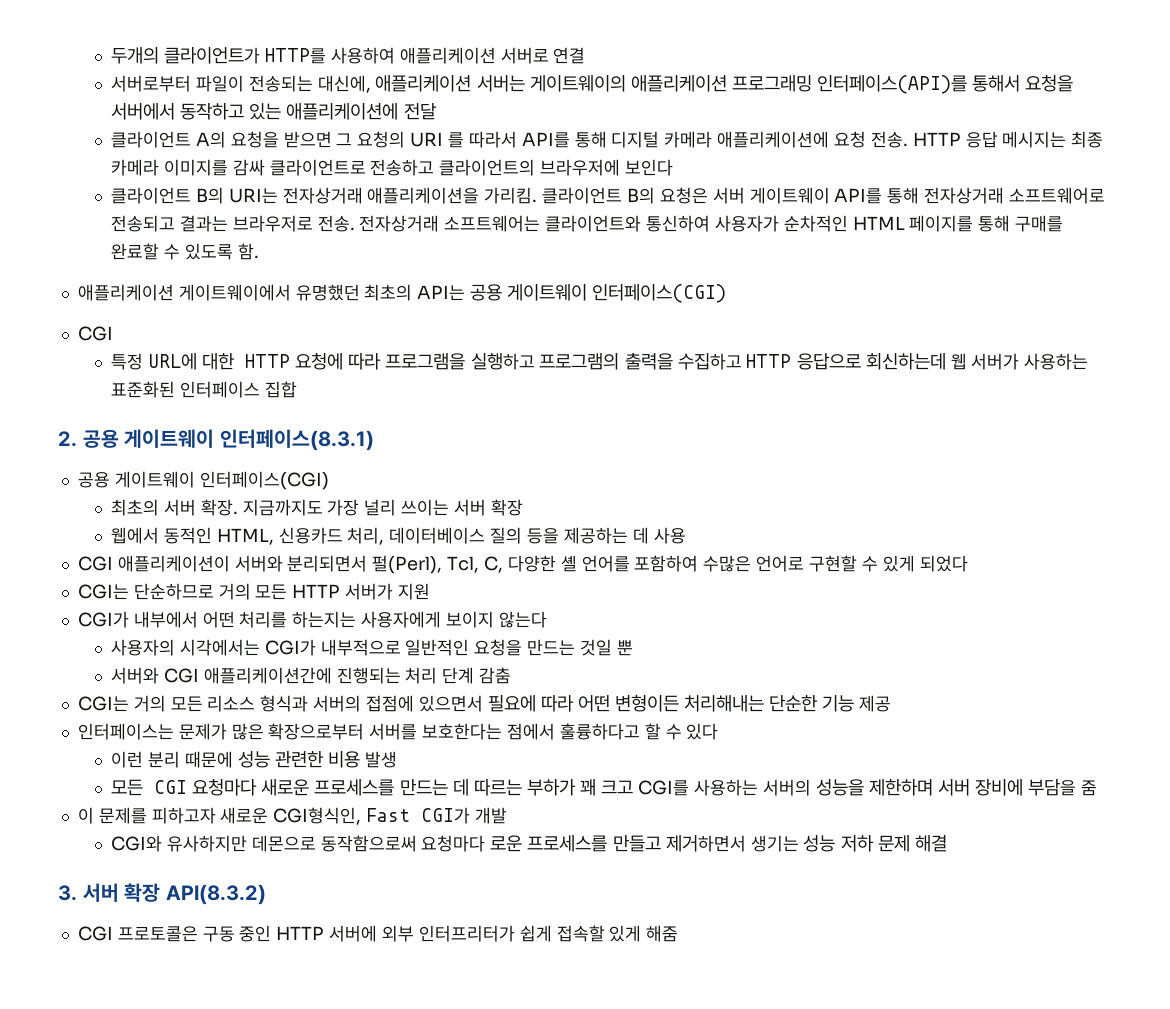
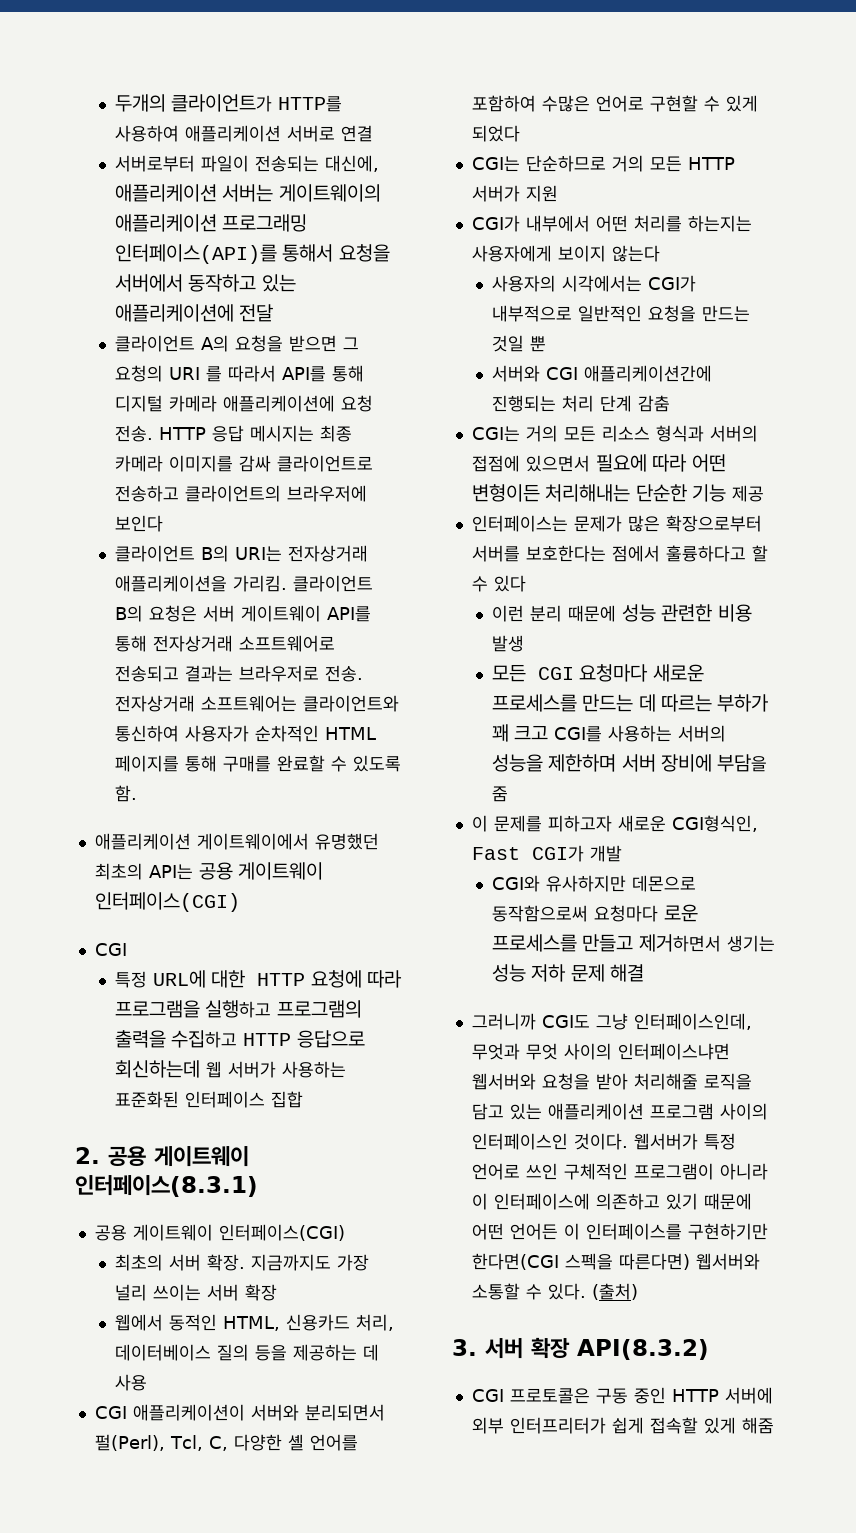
(947, 843) none -> [471,1013,752,1030] [471,1043,730,1060] [471,1073,752,1090] [471,1103,768,1120] [471,1133,736,1150] [471,1163,768,1180] [471,1193,752,1210] [471,1223,768,1240] [471,1253,760,1270] [471,1283,638,1300] // 그러니까 CGI도 그냥 인터페이스인데, 무엇과 무엇 사이의 인터페이스냐면 웹서버와 요청을 받아 처리해줄 로직을 담고 있는 애플리케이션 프로그램 사이의 인터페이스인 것이다. 웹서버가 특정 언어로 쓰인 구체적인 프로그램이 아니라 이 인터페이스에 의존하고 있기 때문에 어떤 언어든 이 인터페이스를 구현하기만 한다면(CGI 스펙을 따른다면) 웹서버와 소통할 수 있다. (출처)

